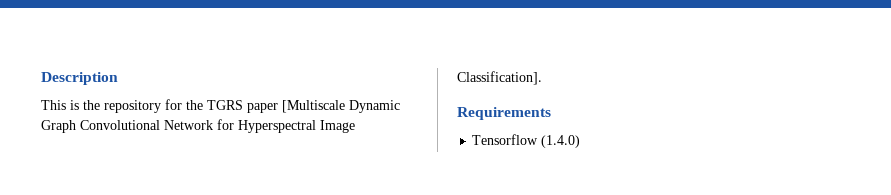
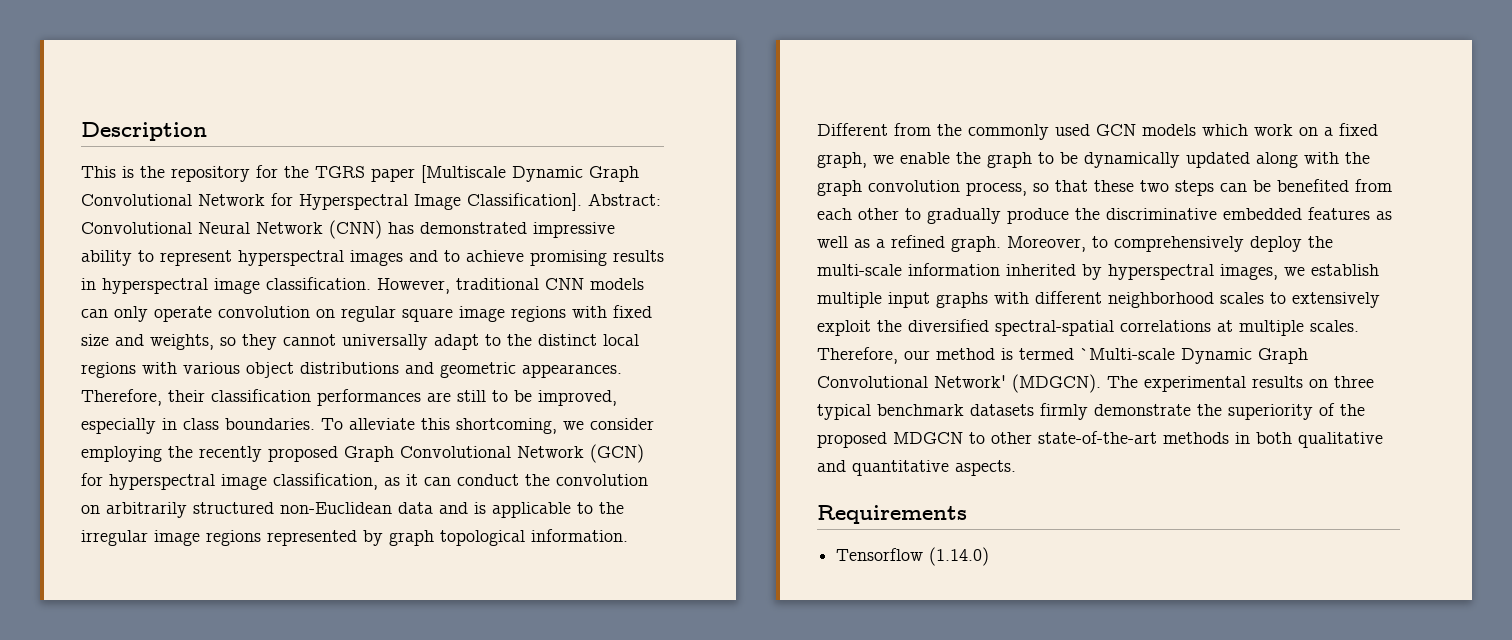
(542, 78) none -> [588,193,661,206] [81,220,615,239] [81,250,664,266] [81,277,644,294] [81,305,652,322] [81,334,639,350] [81,362,622,378] [81,389,617,406] [81,418,654,434] [81,444,644,463] [81,473,648,490] [81,502,624,518] [81,529,628,546] [817,123,1378,140] [817,152,1370,168] [817,179,1392,196] [817,207,1392,224] [817,235,1333,252] [817,263,1379,280] [817,291,1380,308] [817,319,1359,336] [817,347,1308,364] [817,374,1374,393] [817,403,1365,420] [817,431,1383,448] [817,460,1016,476] Abstract: Convolutional Neural Network (CNN) has demonstrated impressive ability to represent hyperspectral images and to achieve promising results in hyperspectral image classification. However, traditional CNN models can only operate convolution on regular square image regions with fixed size and weights, so they cannot universally adapt to the distinct local regions with various object distributions and geometric appearances. Therefore, their classification performances are still to be improved, especially in class boundaries. To alleviate this shortcoming, we consider employing the recently proposed Graph Convolutional Network (GCN) for hyperspectral image classification, as it can conduct the convolution on arbitrarily structured non-Euclidean data and is applicable to the irregular image regions represented by graph topological information. Different from the commonly used GCN models which work on a fixed graph, we enable the graph to be dynamically updated along with the graph convolution process, so that these two steps can be benefited from each other to gradually produce the discriminative embedded features as well as a refined graph. Moreover, to comprehensively deploy the multi-scale information inherited by hyperspectral images, we establish multiple input graphs with different neighborhood scales to extensively exploit the diversified spectral-spatial correlations at multiple scales. Therefore, our method is termed `Multi-scale Dynamic Graph Convolutional Network' (MDGCN). The experimental results on three typical benchmark datasets firmly demonstrate the superiority of the proposed MDGCN to other state-of-the-art methods in both qualitative and quantitative aspects.
[541,135,581,148] (1.4.0) -> [929,547,990,566] (1.14.0)

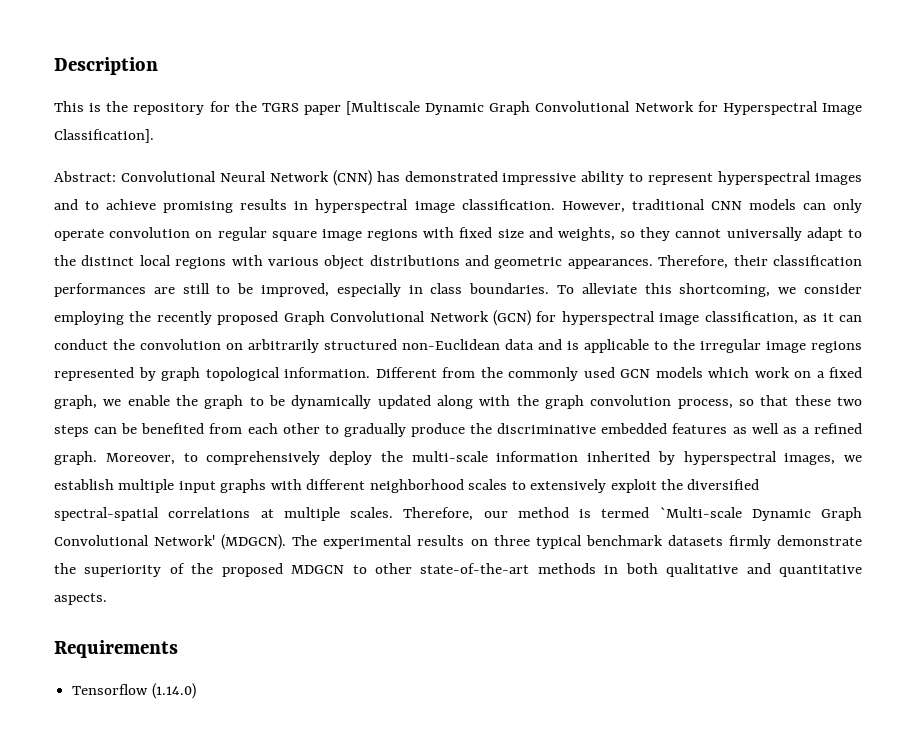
(582, 202) none -> (154, 136) //

